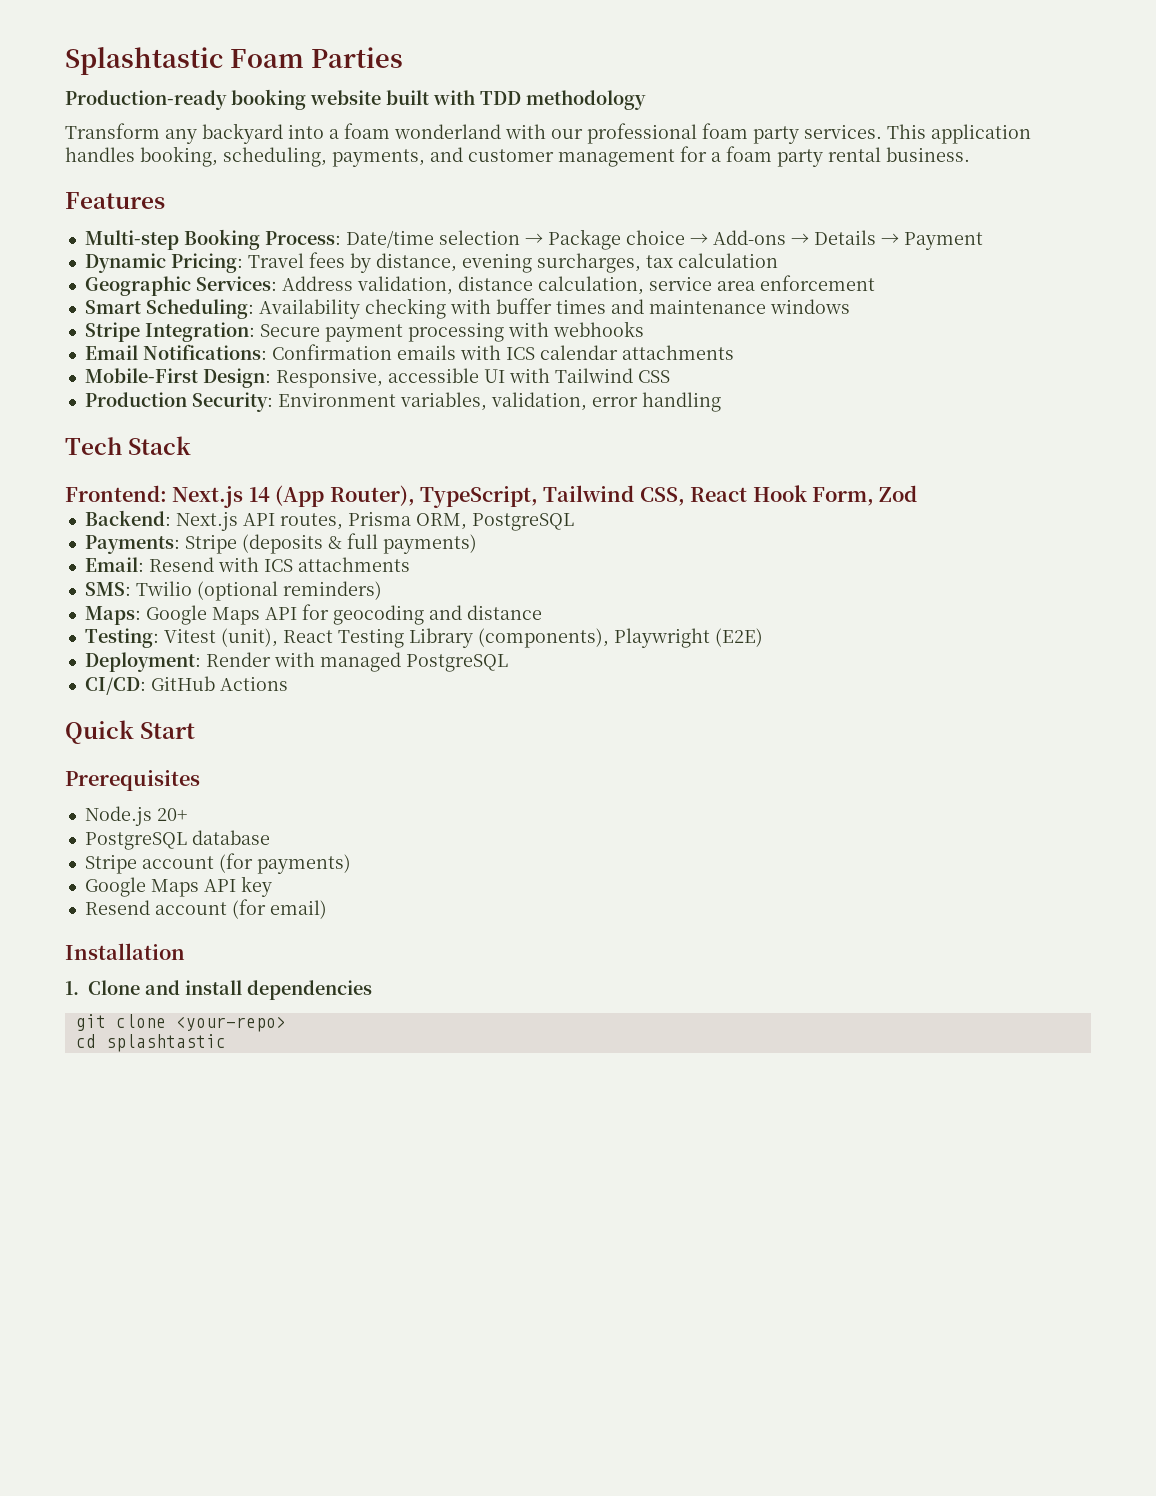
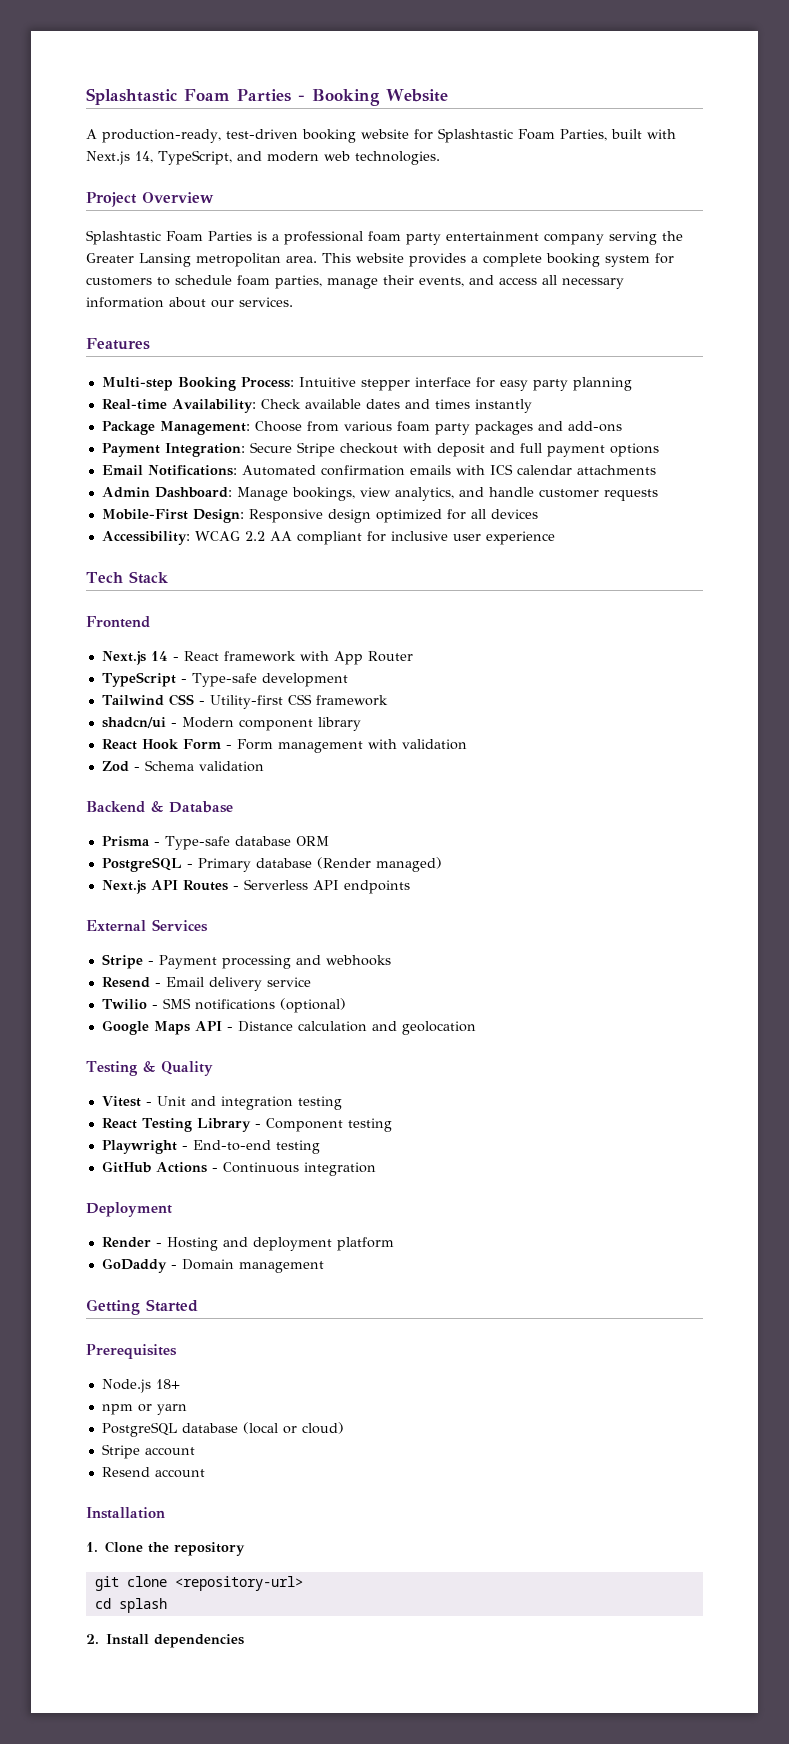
[65,47,403,75] [65,89,646,110] [65,123,1031,144] [65,146,970,167] [65,192,165,209] [84,229,983,250] [84,252,778,273] [84,275,875,296] [84,298,850,319] [84,321,644,342] Splashtastic Foam Parties // Production-ready booking website built with TDD methodology // Transform any backyard into a foam wonderland with our professional foam party services. This application handles booking, scheduling, payments, and customer management for a foam party rental business. // Features // Multi-step Booking Process: Date/time selection → Package choice → Add-ons → Details → Payment // Dynamic Pricing: Travel fees by distance, evening surcharges, tax calculation // Geographic Services: Address validation, distance calculation, service area enforcement // Smart Scheduling: Availability checking with buffer times and maintenance windows // Stripe Integration: Secure payment processing with webhooks -> [86,88,448,106] [86,128,676,143] [86,150,440,165] [86,192,214,207] [86,230,683,245] [86,253,674,267] [86,275,624,289] [86,297,293,308] [86,338,150,350] [101,377,632,391] [101,399,532,413] [101,421,622,435] [101,442,659,457] Splashtastic Foam Parties - Booking Website // A production-ready, test-driven booking website for Splashtastic Foam Parties, built with Next.js 14, TypeScript, and modern web technologies. // Project Overview // Splashtastic Foam Parties is a professional foam party entertainment company serving the Greater Lansing metropolitan area. This website provides a complete booking system for customers to schedule foam parties, manage their events, and access all necessary information about our services. // Features // Multi-step Booking Process: Intuitive stepper interface for easy party planning // Real-time Availability: Check available dates and times instantly // Package Management: Choose from various foam party packages and add-ons // Payment Integration: Secure Stripe checkout with deposit and full payment options
[271,344,392,360] Confirmation -> [241,465,405,476] Automated confirmation
[84,368,670,388] [84,392,721,412] Mobile-First Design: Responsive, accessible UI with Tailwind CSS // Production Security: Environment variables, validation, error handling -> [101,487,658,501] [101,509,538,523] [101,531,555,545] Admin Dashboard: Manage bookings, view analytics, and handle customer requests // Mobile-First Design: Responsive design optimized for all devices // Accessibility: WCAG 2.2 AA compliant for inclusive user experience
[65,485,167,502] Frontend: -> [86,616,150,628] Frontend //
[275,485,918,508] [84,510,574,531] [84,533,477,554] [84,557,410,572] [84,581,382,601] [84,604,542,625] [84,628,763,648] [84,652,508,672] [84,676,288,695] [65,720,196,744] [65,770,200,791] [84,806,187,826] (App Router), TypeScript, Tailwind CSS, React Hook Form, Zod // Backend: Next.js API routes, Prisma ORM, PostgreSQL // Payments: Stripe (deposits & full payments) // Email: Resend with ICS attachments // SMS: Twilio (optional reminders) // Maps: Google Maps API for geocoding and distance // Testing: Vitest (unit), React Testing Library (components), Playwright (E2E) // Deployment: Render with managed PostgreSQL // CI/CD: GitHub Actions // Quick Start // Prerequisites // Node.js 20+ -> [172,651,413,665] [101,672,348,687] [101,694,388,709] [101,717,361,731] [101,739,467,753] [101,760,264,772] [86,801,233,813] [101,836,329,850] [101,857,442,872] [101,879,410,894] [86,919,208,932] [101,954,391,969] [101,977,311,991] [101,998,346,1013] [101,1020,476,1035] [86,1061,213,1076] [101,1096,342,1110] [101,1118,392,1132] [101,1140,320,1154] [101,1161,376,1176] [86,1202,172,1217] [101,1237,394,1251] [101,1258,324,1273] [86,1299,198,1315] [86,1344,177,1359] [101,1379,180,1393] [101,1404,187,1415] - React framework with App Router // TypeScript - Type-safe development // Tailwind CSS - Utility-first CSS framework // shadcn/ui - Modern component library // React Hook Form - Form management with validation // Zod - Schema validation // Backend & Database // Prisma - Type-safe database ORM // PostgreSQL - Primary database (Render managed) // Next.js API Routes - Serverless API endpoints // External Services // Stripe - Payment processing and webhooks // Resend - Email delivery service // Twilio - SMS notifications (optional) // Google Maps API - Distance calculation and geolocation // Testing & Quality // Vitest - Unit and integration testing // React Testing Library - Component testing // Playwright - End-to-end testing // GitHub Actions - Continuous integration // Deployment // Render - Hosting and deployment platform // GoDaddy - Domain management // Getting Started // Prerequisites // Node.js 18+ // npm or yarn
(270, 837) none -> [242,1422,344,1434] (local or cloud)
[218,853,351,874] [84,876,272,897] (for payments) // Google Maps API key -> (195, 1451) none
[231,899,327,919] (for email) -> (205, 1473) none
[145,980,372,1000] and install dependencies -> [148,1542,246,1556] the repository
[175,1016,286,1032] <your-repo> -> [174,1576,303,1591] <repository-url>
[105,1034,226,1052] splashtastic -> [118,1598,167,1613] [86,1634,245,1648] splash // 2. Install dependencies

